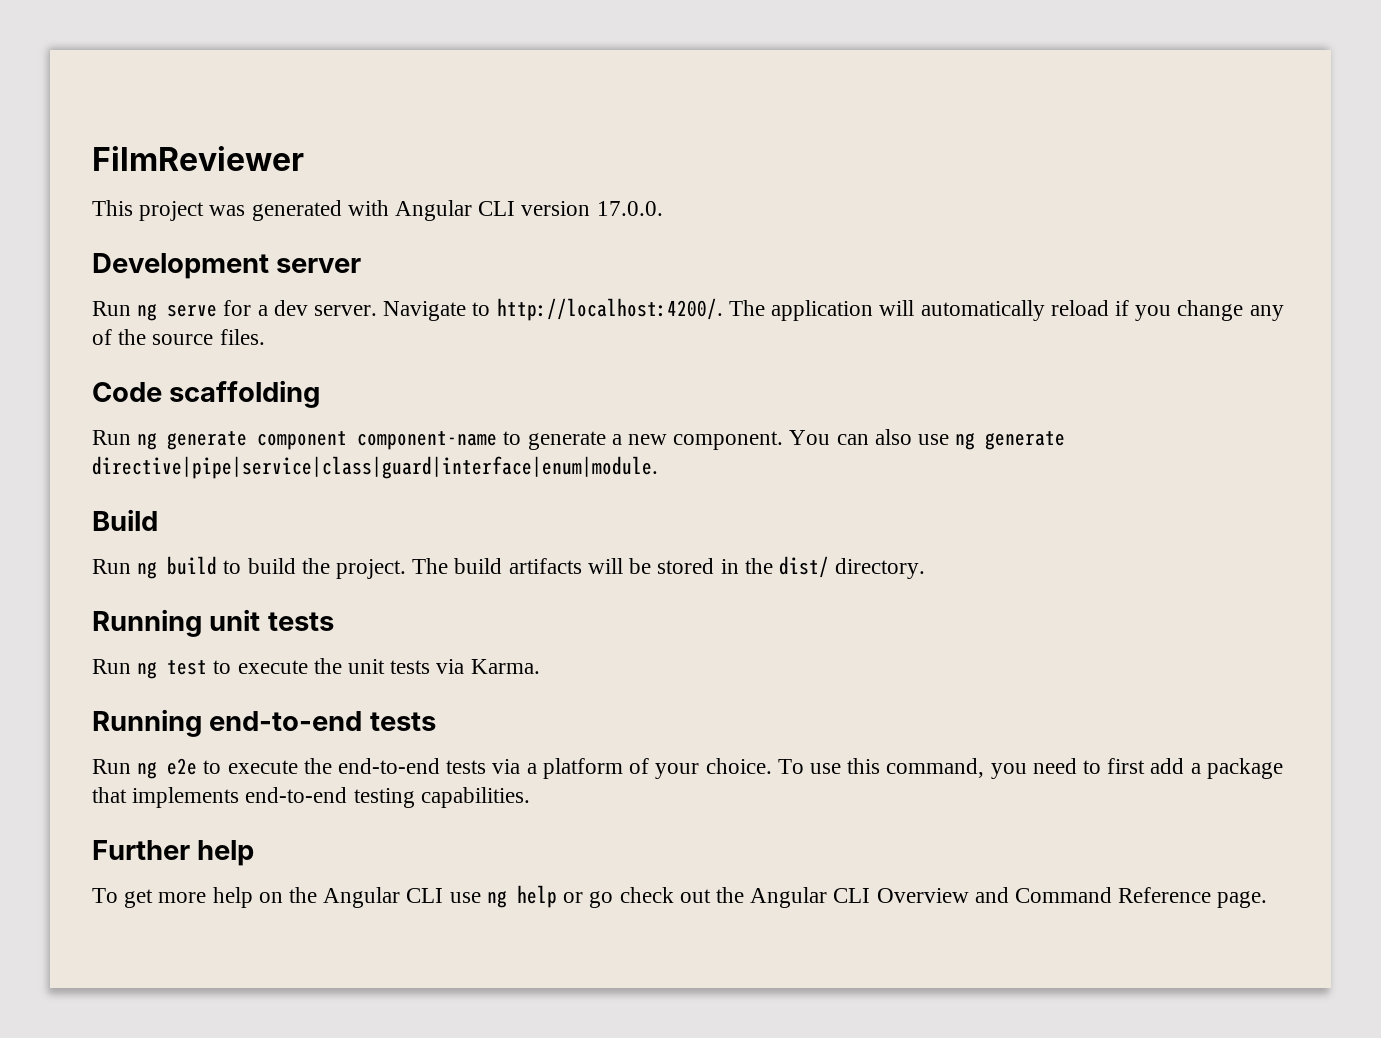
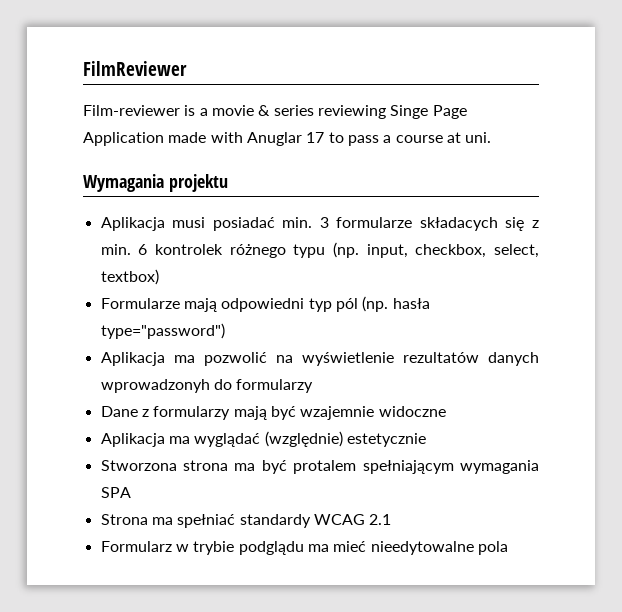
[92,200,663,221] [92,253,362,279] [92,298,1284,321] [92,329,265,345] [92,380,321,408] [92,429,1066,450] [92,456,658,479] [92,509,158,531] [92,556,926,579] [92,609,334,637] [92,658,540,679] [92,709,436,737] [92,758,1283,779] [92,787,530,808] [92,840,255,866] [92,885,1268,908] This project was generated with Angular CLI version 17.0.0. // Development server // Run ng serve for a dev server. Navigate to http://localhost:4200/. The application will automatically reload if you change any of the source files. // Code scaffolding // Run ng generate component component-name to generate a new component. You can also use ng generate directive|pipe|service|class|guard|interface|enum|module. // Build // Run ng build to build the project. The build artifacts will be stored in the dist/ directory. // Running unit tests // Run ng test to execute the unit tests via Karma. // Running end-to-end tests // Run ng e2e to execute the end-to-end tests via a platform of your choice. To use this command, you need to first add a package that implements end-to-end testing capabilities. // Further help // To get more help on the Angular CLI use ng help or go check out the Angular CLI Overview and Command Reference page. -> [83,105,467,119] [83,132,492,146] [83,174,228,192] [100,217,539,231] [100,242,539,258] [100,269,159,285] [100,296,430,312] [100,323,225,339] [100,352,539,366] [100,379,314,393] [100,406,446,420] [100,431,426,447] [100,460,539,474] [100,487,131,498] [100,514,392,528] [100,541,508,555] Film-reviewer is a movie & series reviewing Singe Page Application made with Anuglar 17 to pass a course at uni. // Wymagania projektu // Aplikacja musi posiadać min. 3 formularze składacych się z min. 6 kontrolek różnego typu (np. input, checkbox, select, textbox) // Formularze mają odpowiedni typ pól (np. hasła type="password") // Aplikacja ma pozwolić na wyświetlenie rezultatów danych wprowadzonyh do formularzy // Dane z formularzy mają być wzajemnie widoczne // Aplikacja ma wyglądać (względnie) estetycznie // Stworzona strona ma być protalem spełniającym wymagania SPA // Strona ma spełniać standardy WCAG 2.1 // Formularz w trybie podglądu ma mieć nieedytowalne pola

